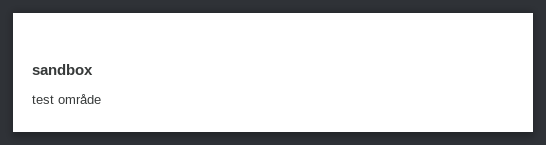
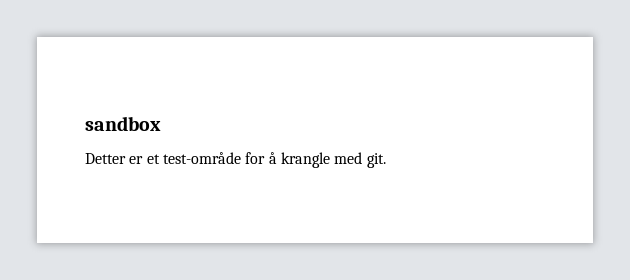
[32,94,101,104] test område -> [85,152,386,168] Detter er et test-område for å krangle med git.

